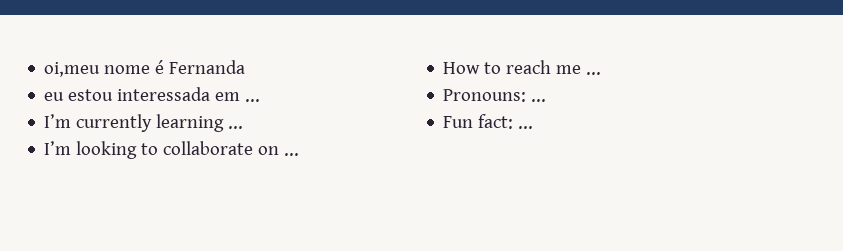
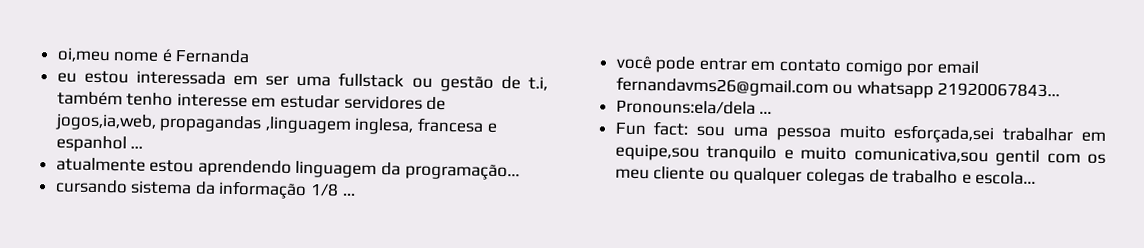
[245,99,261,102] [44,114,244,132] [44,141,300,159] [443,60,602,75] [443,89,547,102] [443,114,534,129] ... // I’m currently learning ... // I’m looking to collaborate on ... // How to reach me ... // Pronouns: ... // Fun fact: ... -> [265,72,548,92] [56,91,447,111] [54,113,498,135] [55,135,144,153] [55,157,520,181] [54,179,355,200] [615,55,979,77] [615,76,1061,99] [615,99,773,115] [614,121,1106,144] [614,143,1106,166] [614,166,1037,186] ser uma fullstack ou gestão de t.i, também tenho interesse em estudar servidores de jogos,ia,web, propagandas ,linguagem inglesa, francesa e espanhol ... // atualmente estou aprendendo linguagem da programação... // cursando sistema da informação 1/8 ... // você pode entrar em contato comigo por email fernandavms26@gmail.com ou whatsapp 21920067843... // Pronouns:ela/dela ... // Fun fact: sou uma pessoa muito esforçada,sei trabalhar em equipe,sou tranquilo e muito comunicativa,sou gentil com os meu cliente ou qualquer colegas de trabalho e escola...

